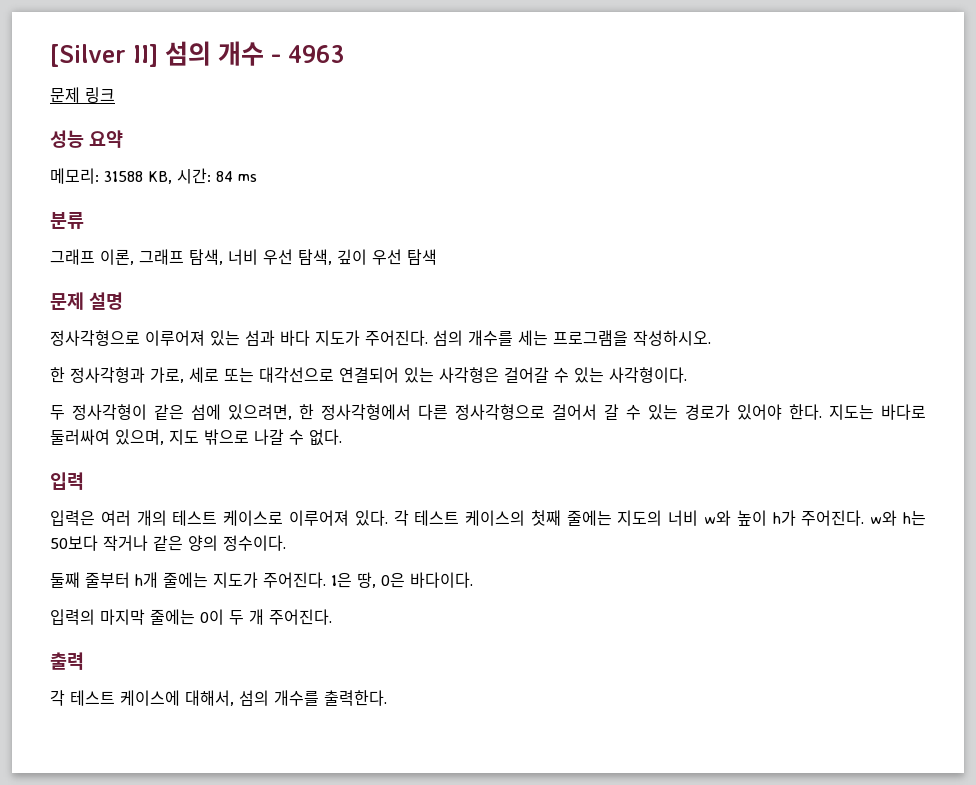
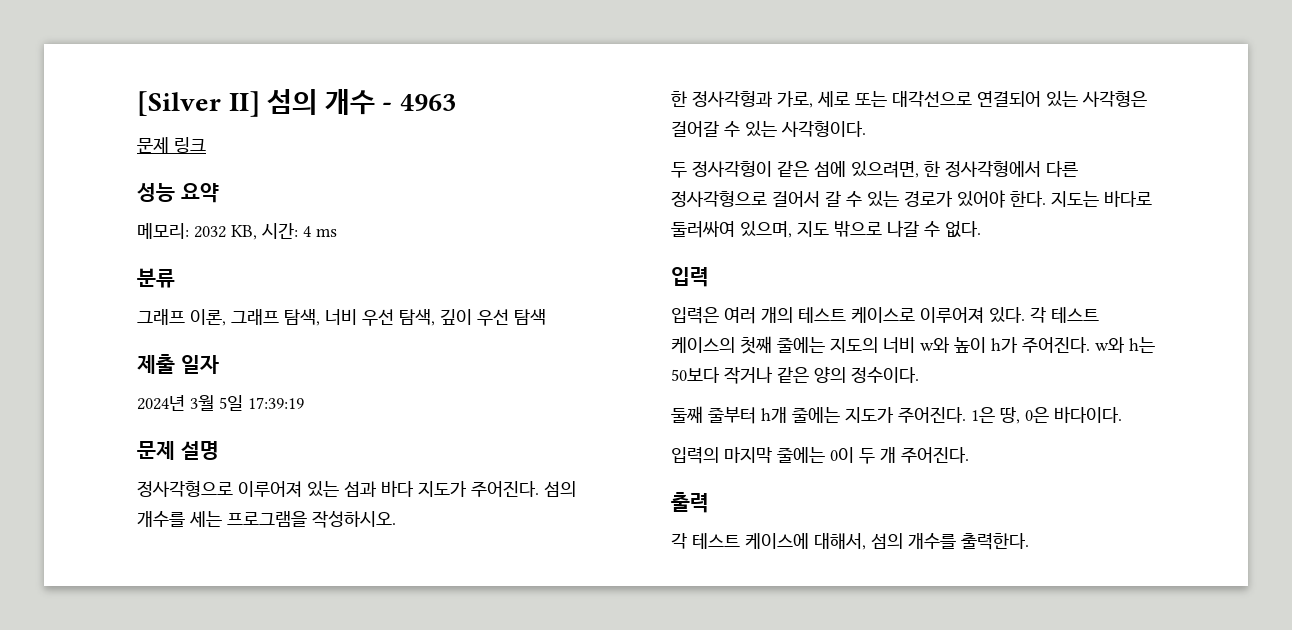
[104,171,143,182] 31588 -> [194,226,226,238] 2032
[216,171,233,182] 84 -> [303,226,311,237] 4
(437, 257) none -> [137,354,219,374] [137,395,304,411] // 제출 일자 // 2024년 3월 5일 17:39:19

